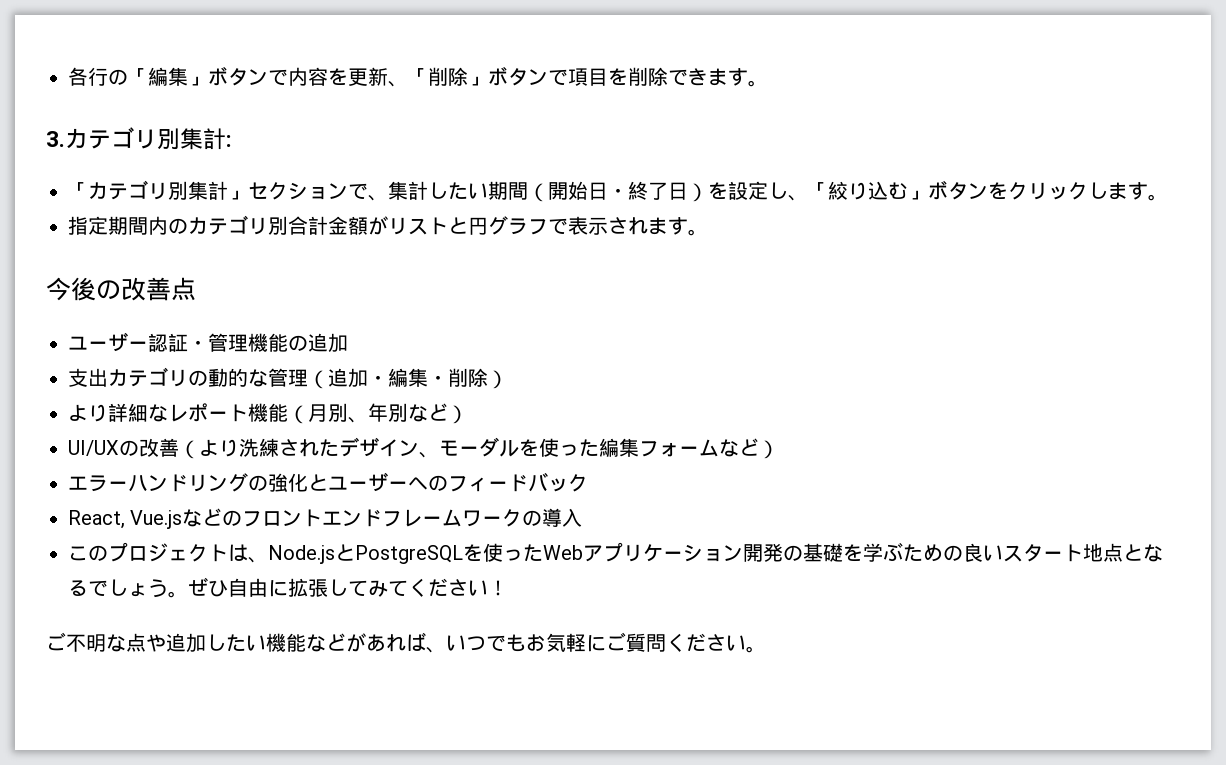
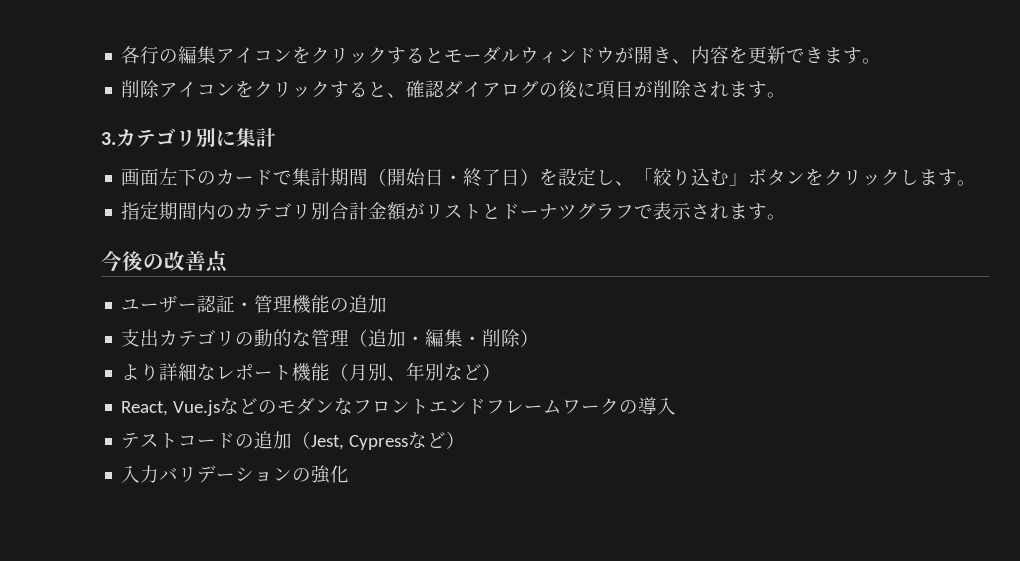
[128,66,708,87] 「編集」ボタンで内容を更新、「削除」ボタンで項目を削除でき -> [178,46,882,64] [121,80,730,99] 編集アイコンをクリックするとモーダルウィンドウが開き、内容を更新できます。 // 削除アイコンをクリックすると、確認ダイアログの後に項目が削除され
[180,128,232,150] [68,180,488,201] 集計: // 「カテゴリ別集計」セクションで、集計したい -> [216,128,276,147] [121,168,331,186] に集計 // 画面左下のカードで集計
[468,217,488,235] 円 -> [501,204,578,220] ドーナツ
[68,437,779,459] [68,472,588,493] // UI/UXの改善（より洗練されたデザイン、モーダルを使った編集フォームなど） // エラーハンドリングの強化とユーザーへのフィードバック -> (502, 372) none
(243, 518) none -> [277,397,354,415] モダンな
[68,542,1163,564] [68,577,508,598] [46,632,766,653] このプロジェクトは、Node.jsとPostgreSQLを使ったWebアプリケーション開発の基礎を学ぶための良いスタート地点となるでしょう。ぜひ自由に拡張してみてください！ // ご不明な点や追加したい機能などがあれば、いつでもお気軽にご質問ください。 -> [121,431,466,450] [121,465,350,484] テストコードの追加（Jest, Cypressなど） // 入力バリデーションの強化

